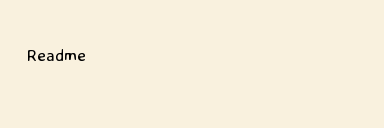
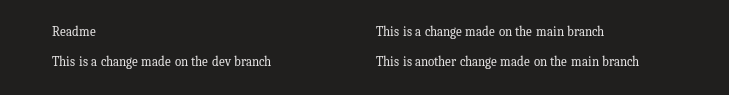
(86, 55) none -> [52,55,272,69] [376,25,605,39] [376,55,640,69] // This is a change made on the dev branch // This is a change made on the main branch // This is another change made on the main branch

